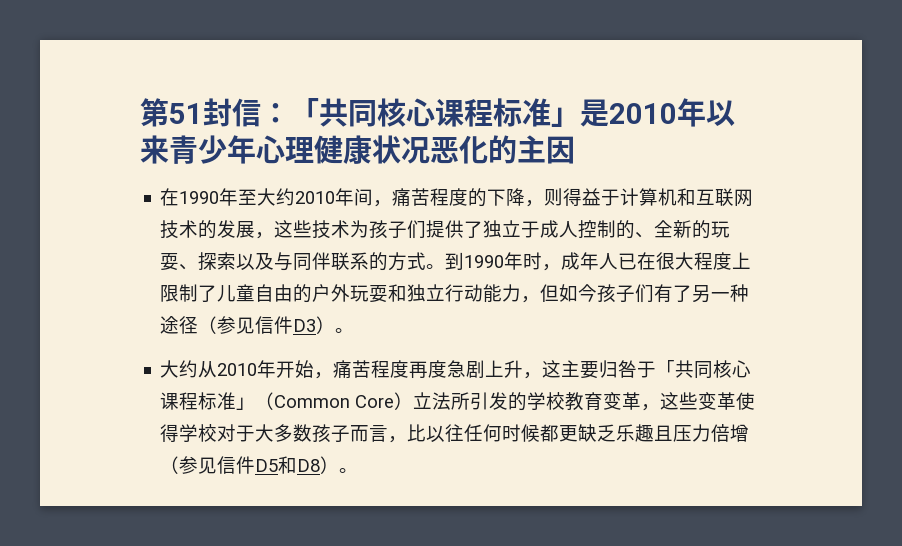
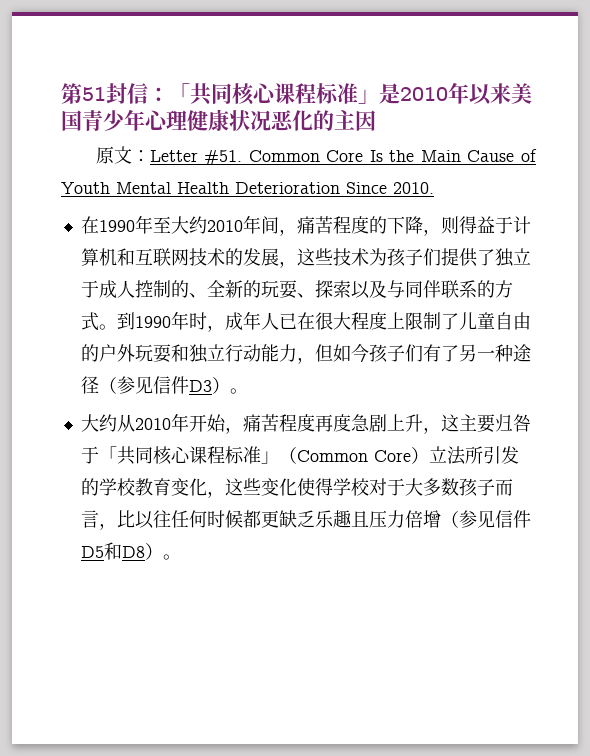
(169, 149) none -> [511,83,532,104] [61,110,82,131] 美国
(575, 150) none -> [95,146,537,166] [61,182,434,194] // 原文：Letter #51. Common Core Is the Main Cause of Youth Mental Health Deterioration Since 2010.
[622,392,642,410] 革 -> [188,478,207,496] 化
[717,392,737,410] 革 -> [278,478,297,496] 化

